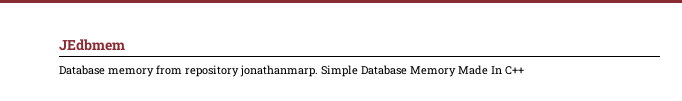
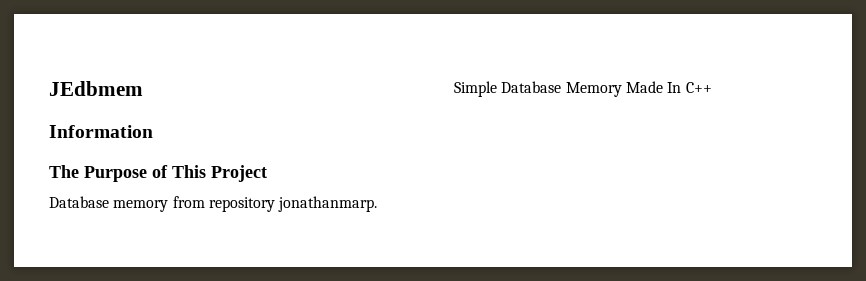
(125, 45) none -> [49,125,153,138] [49,165,267,182] // Information // The Purpose of This Project

